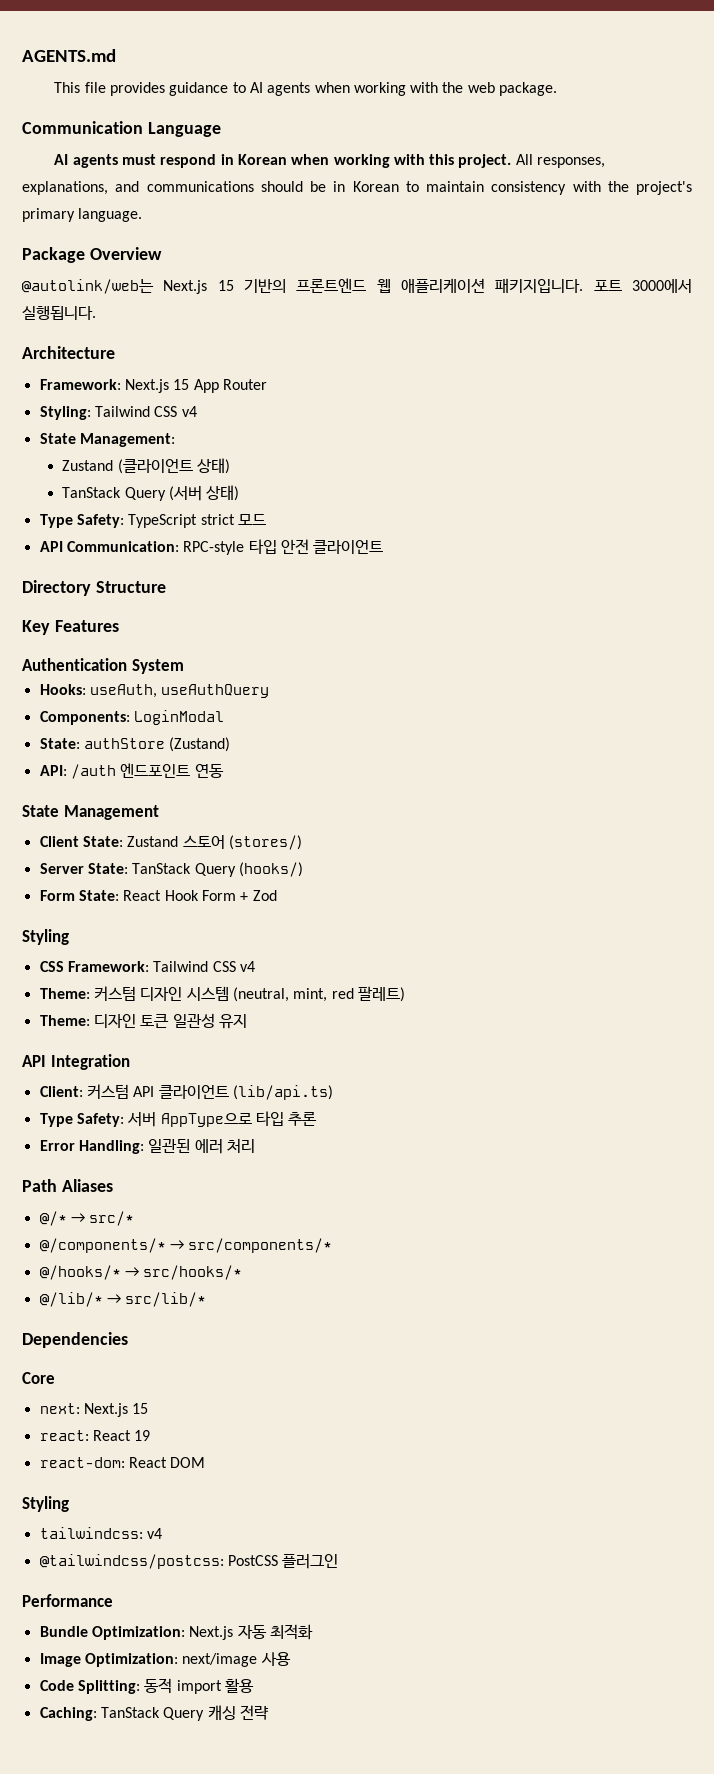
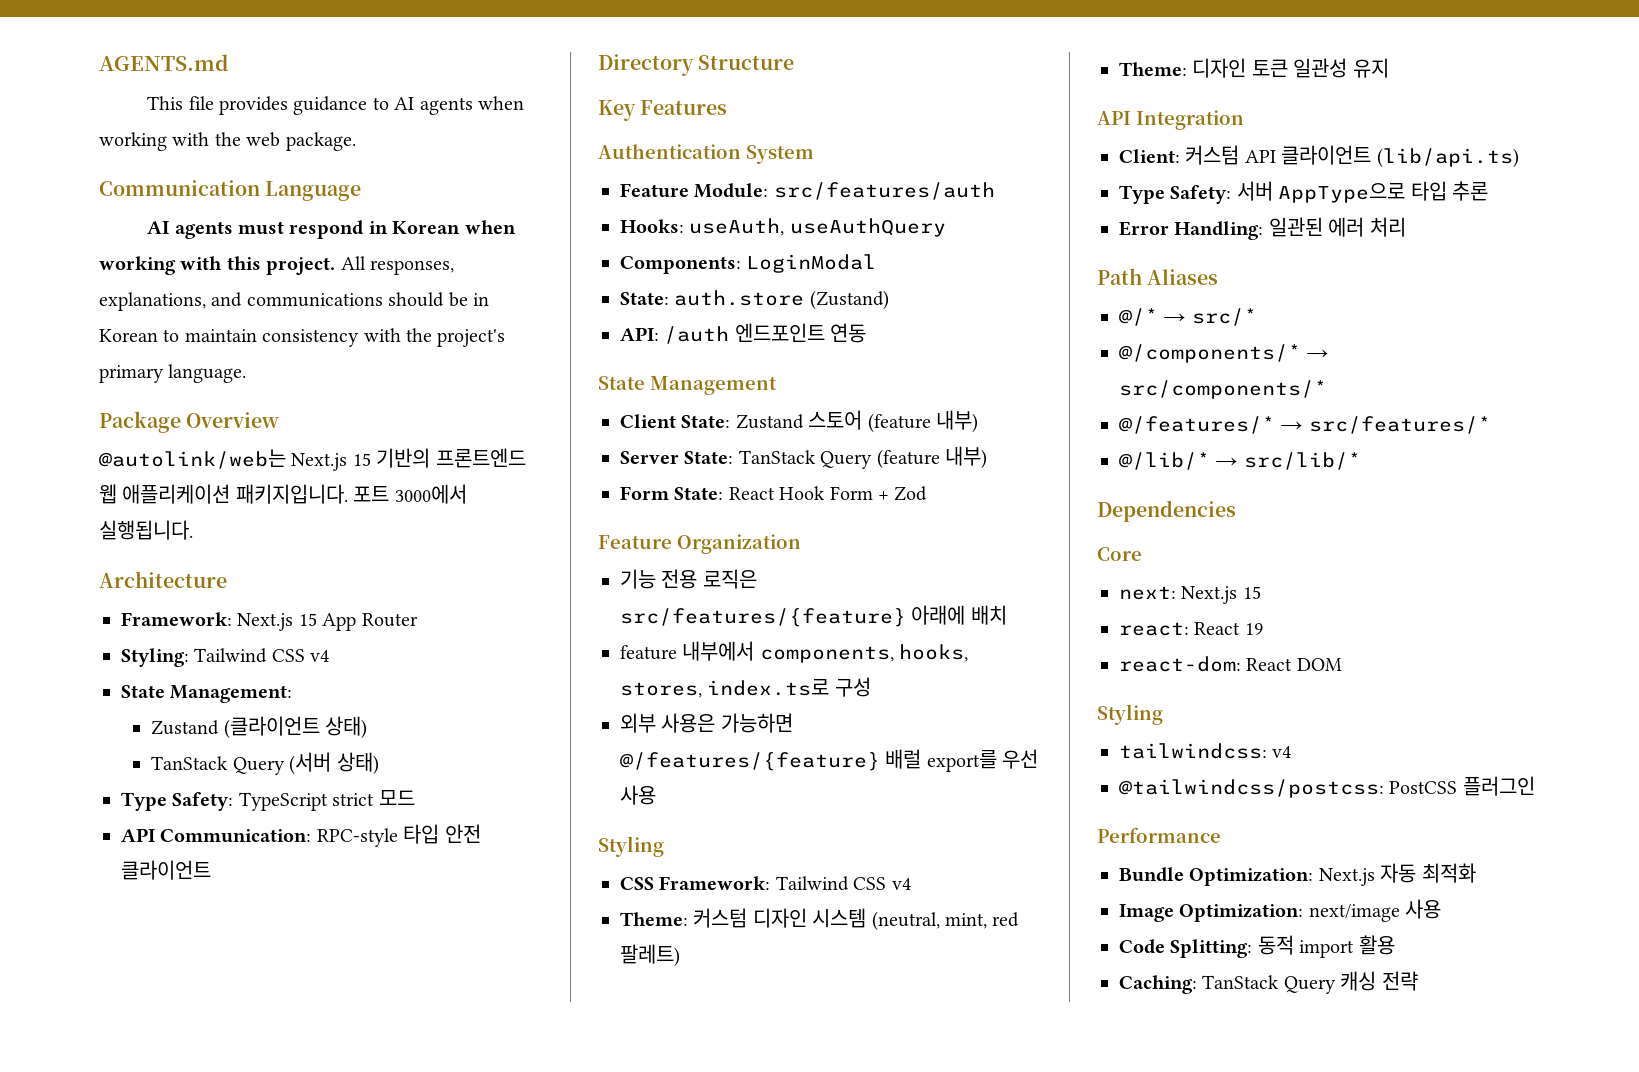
(184, 666) none -> [620,182,995,200] // Feature Module: src/features/auth
[83,738,165,749] authStore -> [674,290,805,306] auth.store
[228,835,302,850] (stores/) -> [867,410,978,433] (feature 내부)
[238,862,303,877] (hooks/) -> [876,446,987,469] (feature 내부)
(277, 895) none -> [598,534,801,554] [620,569,757,589] [620,605,1007,627] [620,641,969,663] [620,677,871,698] [620,713,793,733] [620,749,1039,772] [620,785,656,805] // Feature Organization // 기능 전용 로직은 src/features/{feature} 아래에 배치 // feature 내부에서 components, hooks, stores, index.ts로 구성 // 외부 사용은 가능하면 @/features/{feature} 배럴 export를 우선 사용
[39,1265,243,1280] @/hooks/* → src/hooks/* -> [1119,416,1491,434] @/features/* → src/features/*

